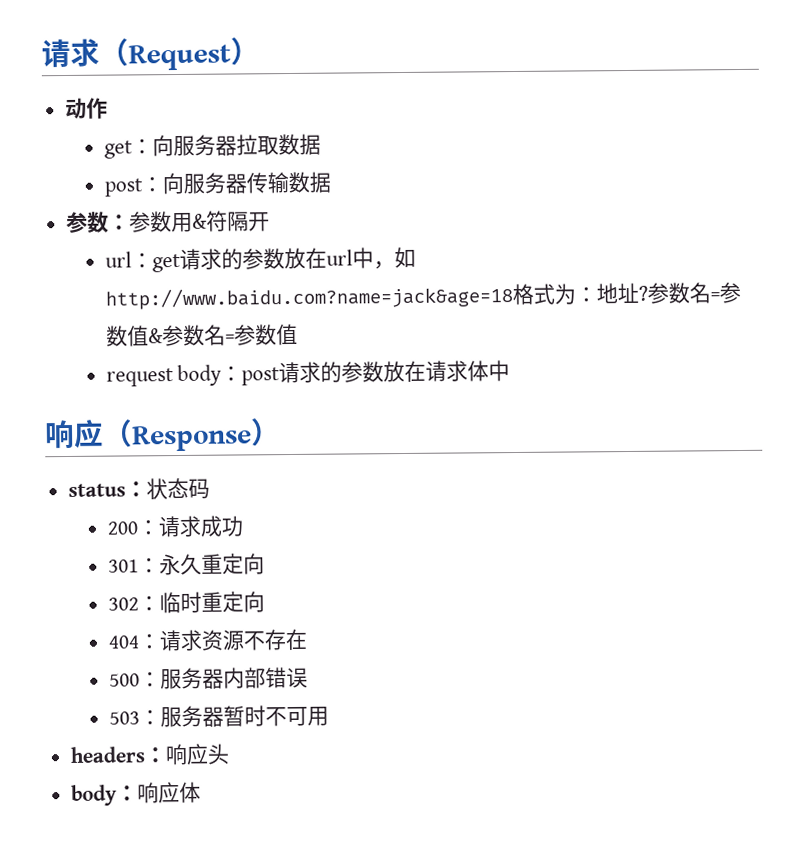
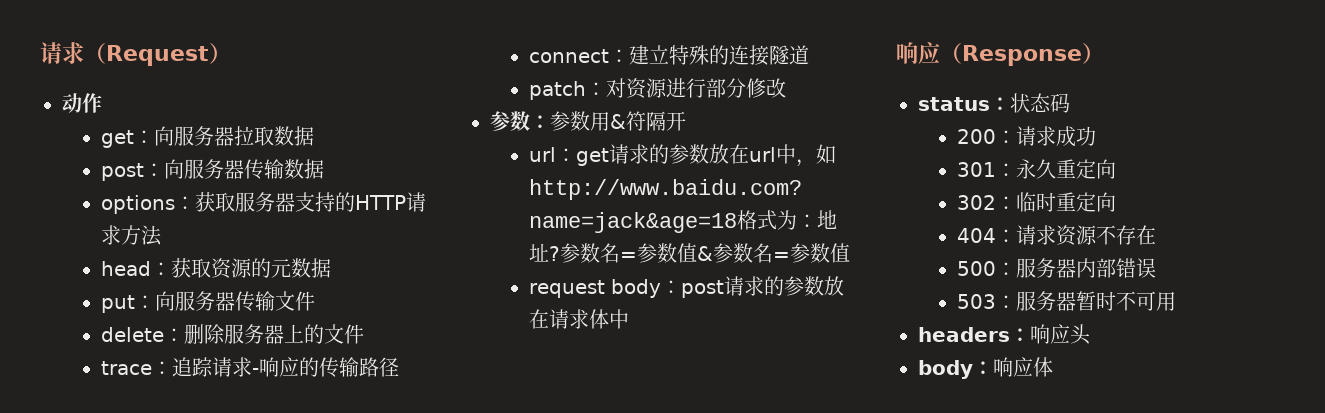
(331, 182) none -> [101,192,427,214] [101,225,163,246] [101,258,332,279] [101,291,316,313] [101,324,365,344] [101,357,400,377] [529,45,810,66] [529,78,787,100] // options：获取服务器支持的HTTP请求方法 // head：获取资源的元数据 // put：向服务器传输文件 // delete：删除服务器上的文件 // trace：追踪请求-响应的传输路径 // connect：建立特殊的连接隧道 // patch：对资源进行部分修改

